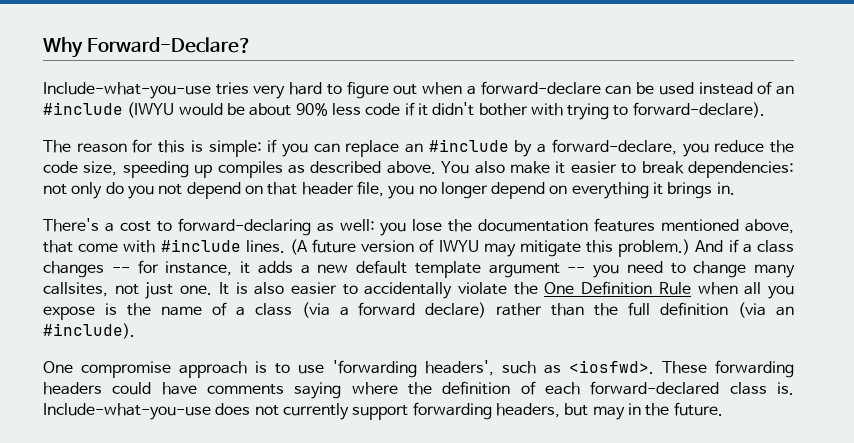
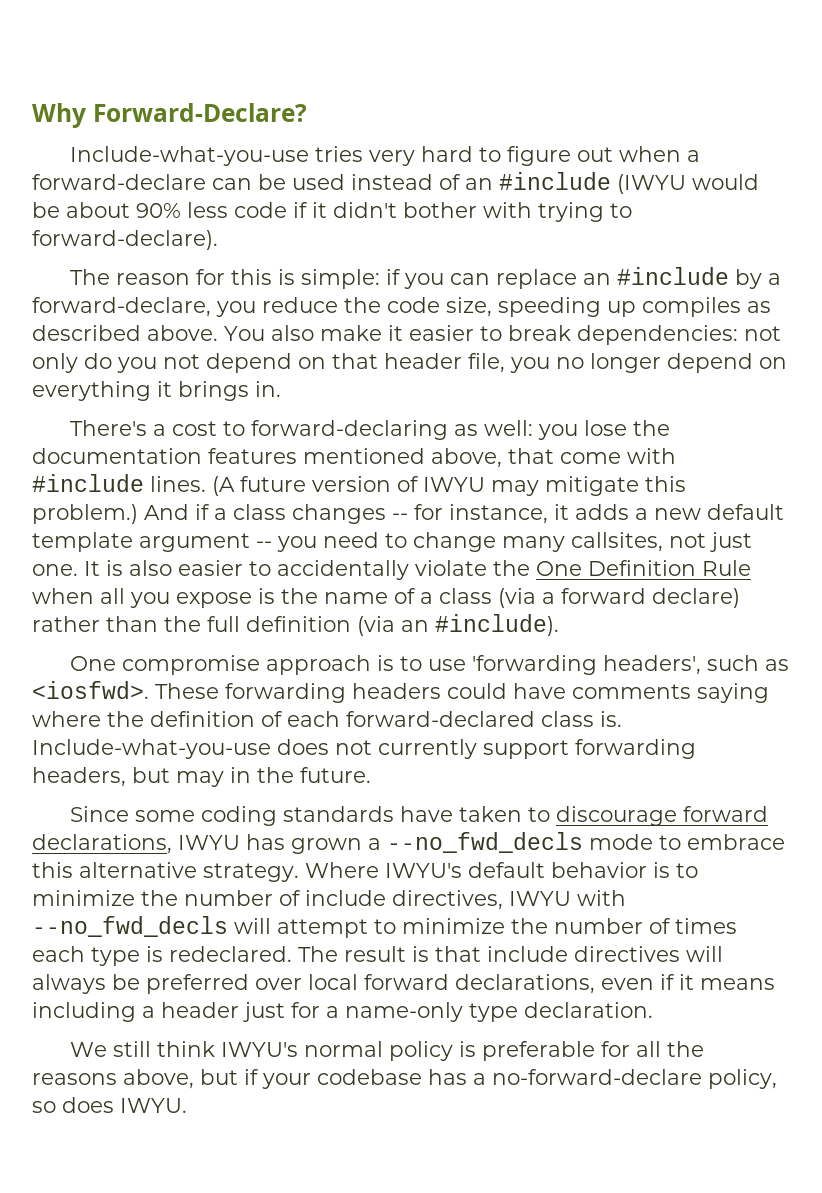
(723, 409) none -> [69,806,768,826] [32,832,785,854] [32,862,698,882] [32,890,626,910] [32,916,737,938] [32,946,723,966] [32,974,775,994] [32,1002,653,1022] [69,1041,704,1061] [32,1069,777,1089] [32,1097,187,1113] // Since some coding standards have taken to discourage forward declarations, IWYU has grown a --no_fwd_decls mode to embrace this alternative strategy. Where IWYU's default behavior is to minimize the number of include directives, IWYU with --no_fwd_decls will attempt to minimize the number of times each type is redeclared. The result is that include directives will always be preferred over local forward declarations, even if it means including a header just for a name-only type declaration. // We still think IWYU's normal policy is preferable for all the reasons above, but if your codebase has a no-forward-declare policy, so does IWYU.

